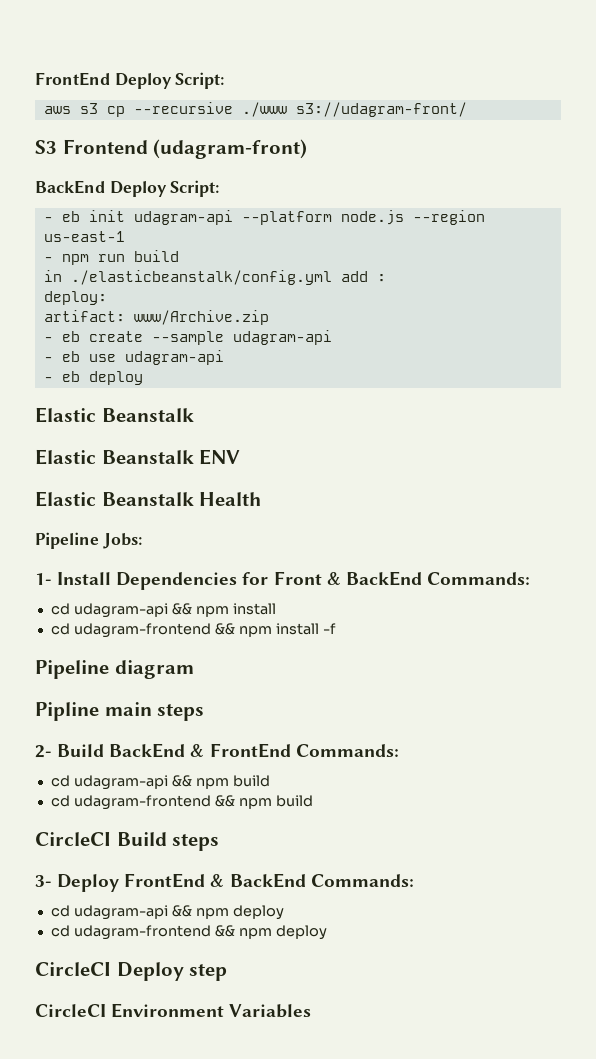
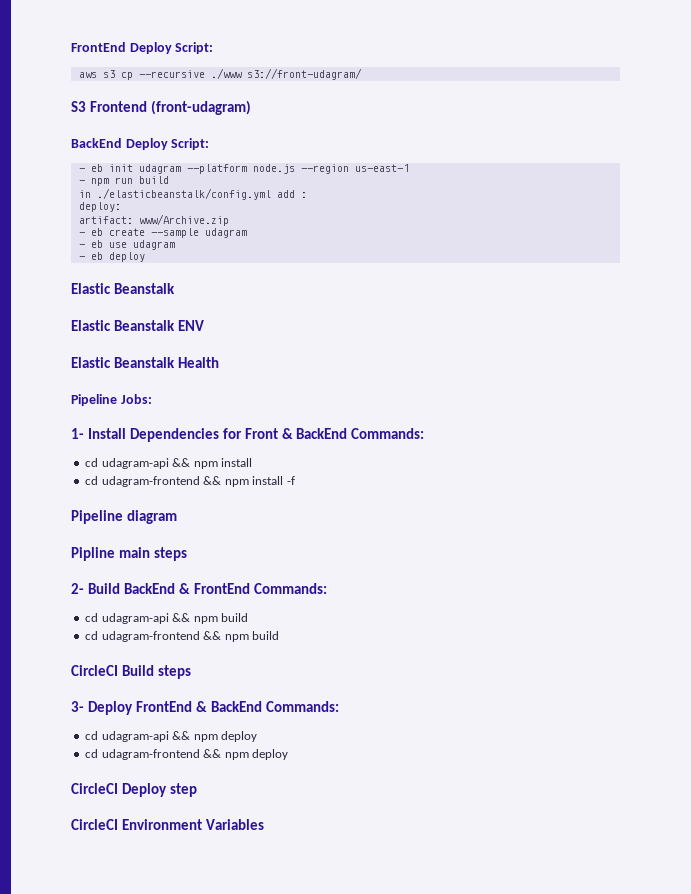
[295,102,467,117] s3://udagram-front/ -> [246,68,362,80] s3://front-udagram/
[153,139,308,159] (udagram-front) -> [151,100,252,115] (front-udagram)
[133,210,233,225] udagram-api -> [138,164,181,174] udagram
[232,330,332,345] udagram-api -> [204,228,247,238] udagram
[124,350,224,365] udagram-api -> [132,240,175,250] udagram

